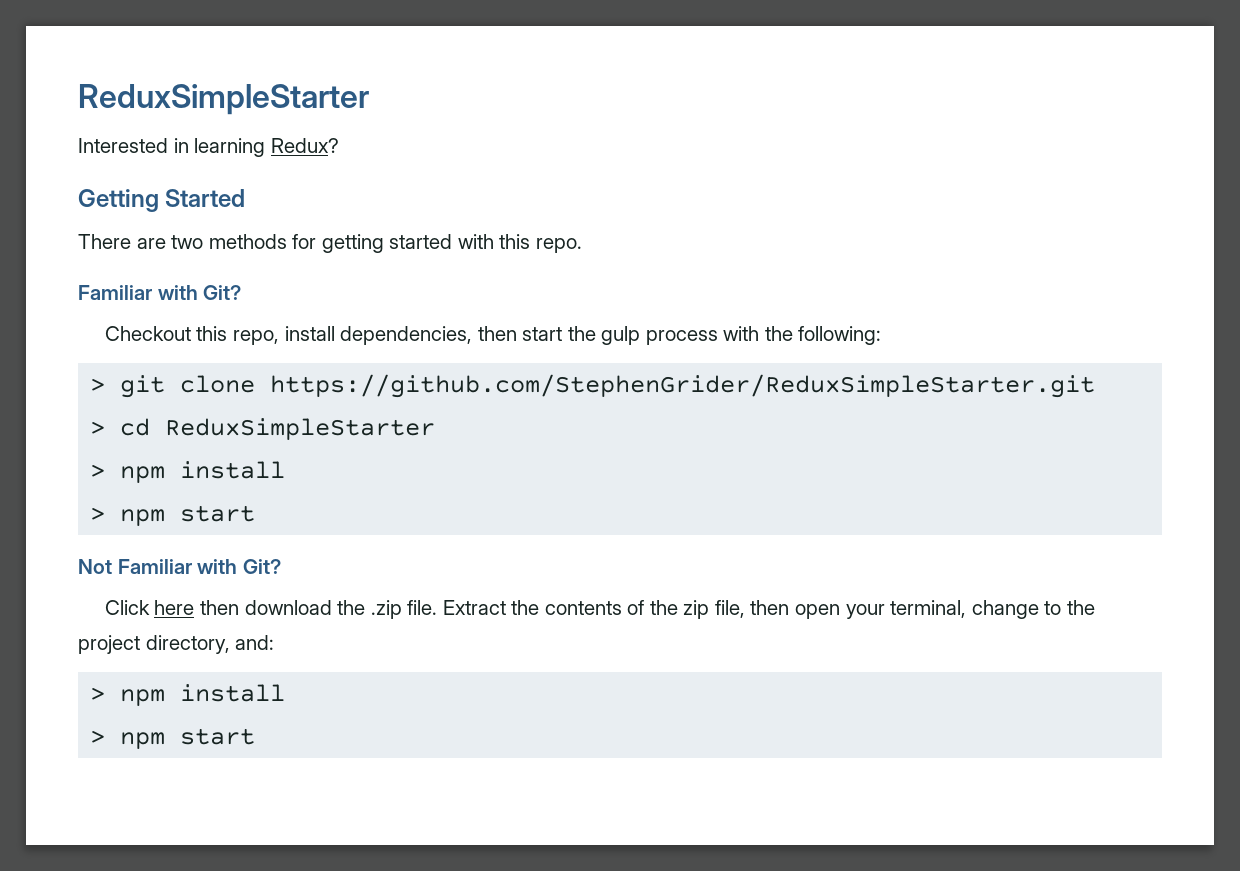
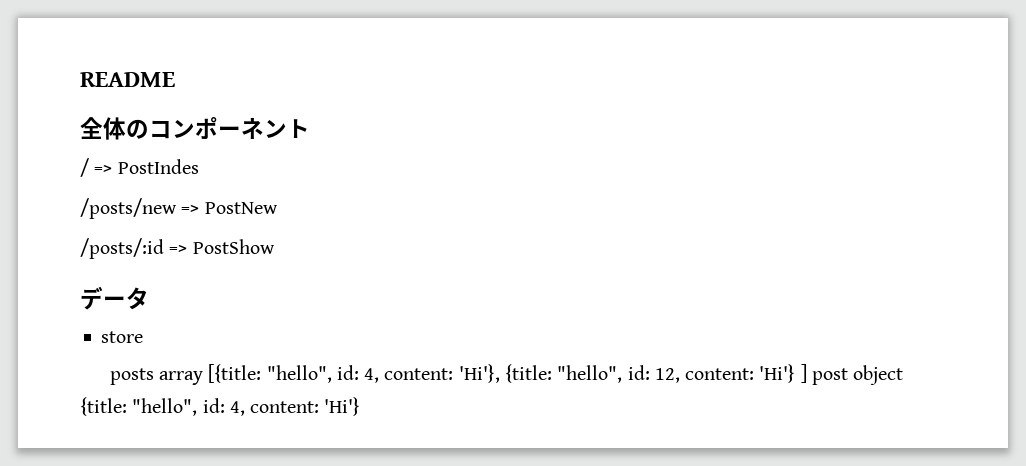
[78,84,369,115] [78,138,339,157] [78,189,246,212] [78,234,582,253] [78,285,242,300] [104,326,882,345] [90,374,1096,398] [90,418,436,440] [90,461,286,483] [90,505,256,526] [78,559,281,574] [104,600,1095,619] [78,635,275,654] [90,684,286,706] [90,728,256,749] ReduxSimpleStarter // Interested in learning Redux? // Getting Started // There are two methods for getting started with this repo. // Familiar with Git? // Checkout this repo, install dependencies, then start the gulp process with the following: // > git clone https://github.com/StephenGrider/ReduxSimpleStarter.git // > cd ReduxSimpleStarter // > npm install // > npm start // Not Familiar with Git? // Click here then download the .zip file. Extract the contents of the zip file, then open your terminal, change to the project directory, and: // > npm install // > npm start -> [80,72,175,87] [80,117,310,140] [80,158,199,177] [80,198,278,219] [80,238,275,259] [80,286,149,310] [101,331,144,343] [109,364,904,385] [80,397,361,416] README // 全体のコンポーネント // / => PostIndes // /posts/new => PostNew // /posts/:id => PostShow // データ // store // posts array [{title: "hello", id: 4, content: 'Hi'}, {title: "hello", id: 12, content: 'Hi'} ] post object {title: "hello", id: 4, content: 'Hi'}

